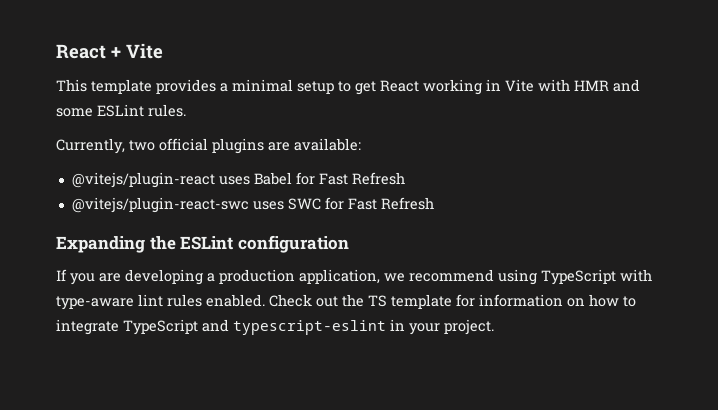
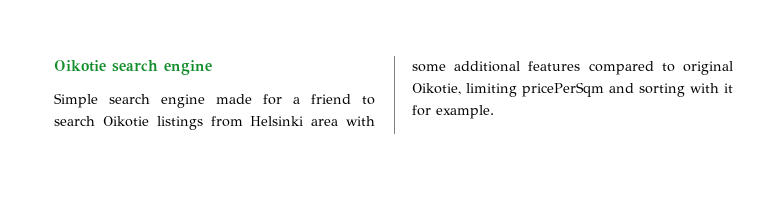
[56,43,163,59] [56,79,640,95] [56,104,186,117] [56,138,361,154] [71,172,405,188] [71,197,434,213] [56,235,349,253] [56,269,652,285] [56,294,636,310] [56,319,494,335] React + Vite // This template provides a minimal setup to get React working in Vite with HMR and some ESLint rules. // Currently, two official plugins are available: // @vitejs/plugin-react uses Babel for Fast Refresh // @vitejs/plugin-react-swc uses SWC for Fast Refresh // Expanding the ESLint configuration // If you are developing a production application, we recommend using TypeScript with type-aware lint rules enabled. Check out the TS template for information on how to integrate TypeScript and typescript-eslint in your project. -> [54,60,212,75] [54,93,375,108] [54,116,375,130] [412,61,733,75] [412,82,733,97] [412,105,494,119] Oikotie search engine // Simple search engine made for a friend to search Oikotie listings from Helsinki area with some additional features compared to original Oikotie, limiting pricePerSqm and sorting with it for example.

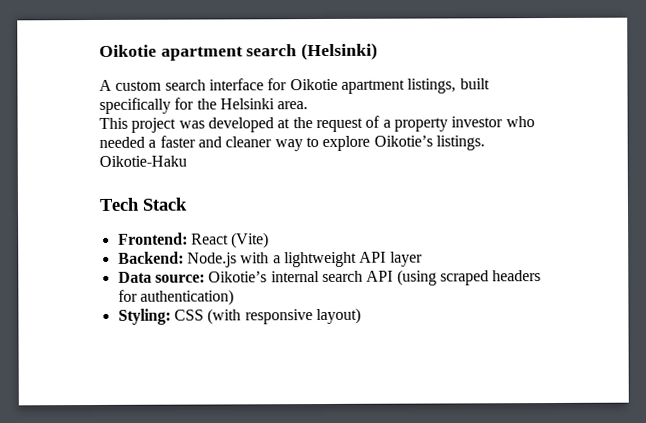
[54,60,212,75] [54,93,375,108] [54,116,375,130] [412,61,733,75] [412,82,733,97] [412,105,494,119] Oikotie search engine // Simple search engine made for a friend to search Oikotie listings from Helsinki area with some additional features compared to original Oikotie, limiting pricePerSqm and sorting with it for example. -> [99,42,379,61] [99,78,490,94] [99,97,309,114] [99,115,535,133] [99,135,485,152] [99,155,187,167] [99,197,187,211] [117,232,270,249] [117,251,423,268] [117,269,542,286] [117,289,234,306] [117,307,361,325] Oikotie apartment search (Helsinki) // A custom search interface for Oikotie apartment listings, built specifically for the Helsinki area. // This project was developed at the request of a property investor who needed a faster and cleaner way to explore Oikotie’s listings. Oikotie-Haku // Tech Stack // Frontend: React (Vite) // Backend: Node.js with a lightweight API layer // Data source: Oikotie’s internal search API (using scraped headers for authentication) // Styling: CSS (with responsive layout)

